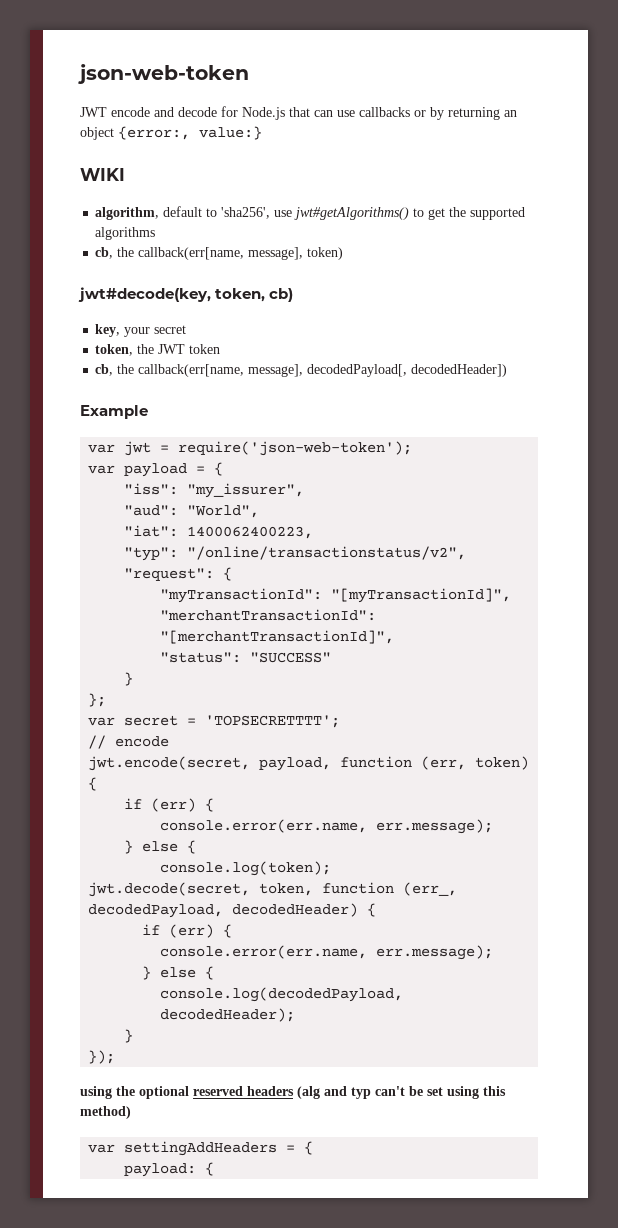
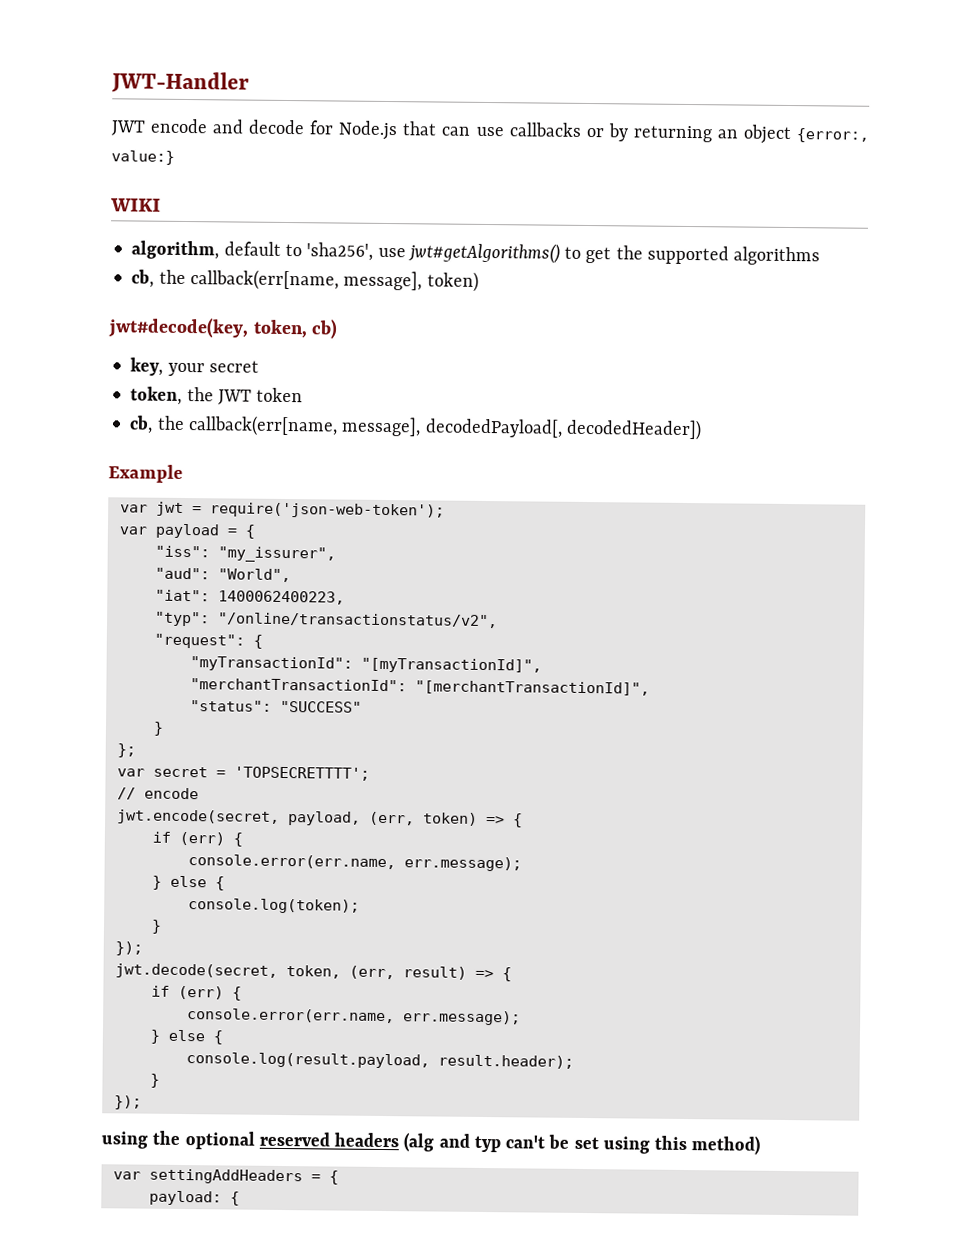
[78,64,249,84] json-web-token -> [111,71,249,94] JWT-Handler
[340,756,413,768] function -> (361, 818) none
(530, 763) none -> [485,816,505,825] =>
(332, 868) none -> [150,919,162,934] [114,941,143,956] // } // });
[322,882,458,896] [88,903,377,918] [142,924,233,938] [160,945,494,960] [142,966,215,980] [160,987,404,1002] [160,1008,296,1022] function (err_, decodedPayload, decodedHeader) { // if (err) { // console.error(err.name, err.message); // } else { // console.log(decodedPayload, decodedHeader); -> [348,965,512,982] [150,985,242,1001] [186,1008,521,1026] [149,1029,223,1045] [185,1052,574,1069] (err, result) => { // if (err) { // console.error(err.name, err.message); // } else { // console.log(result.payload, result.header);

